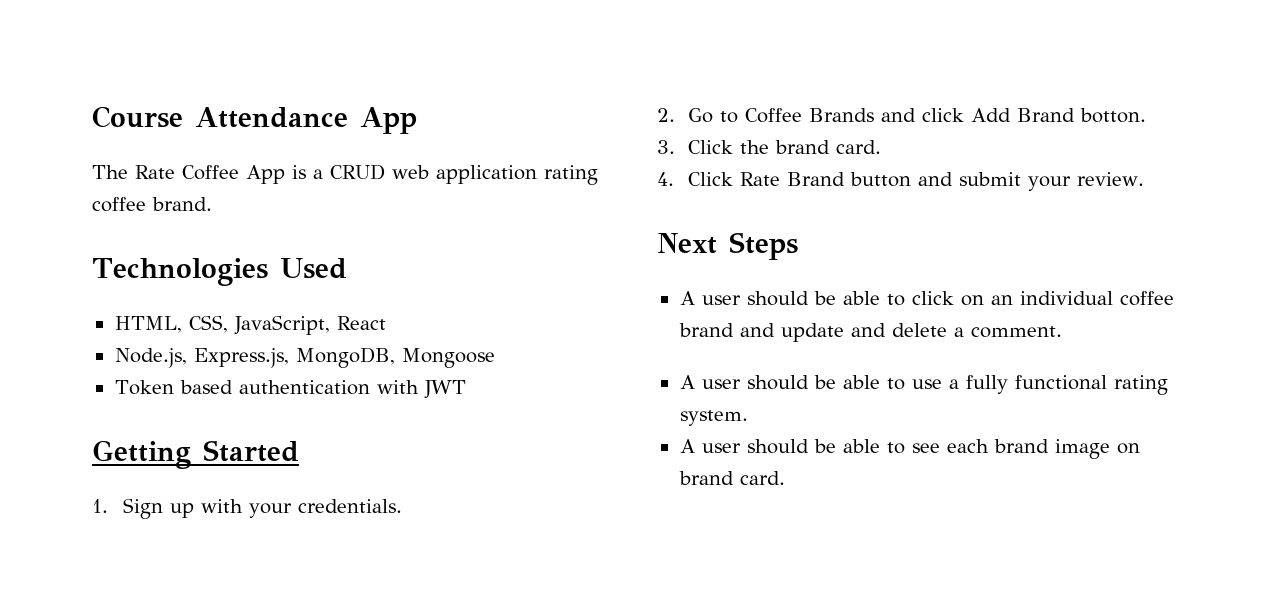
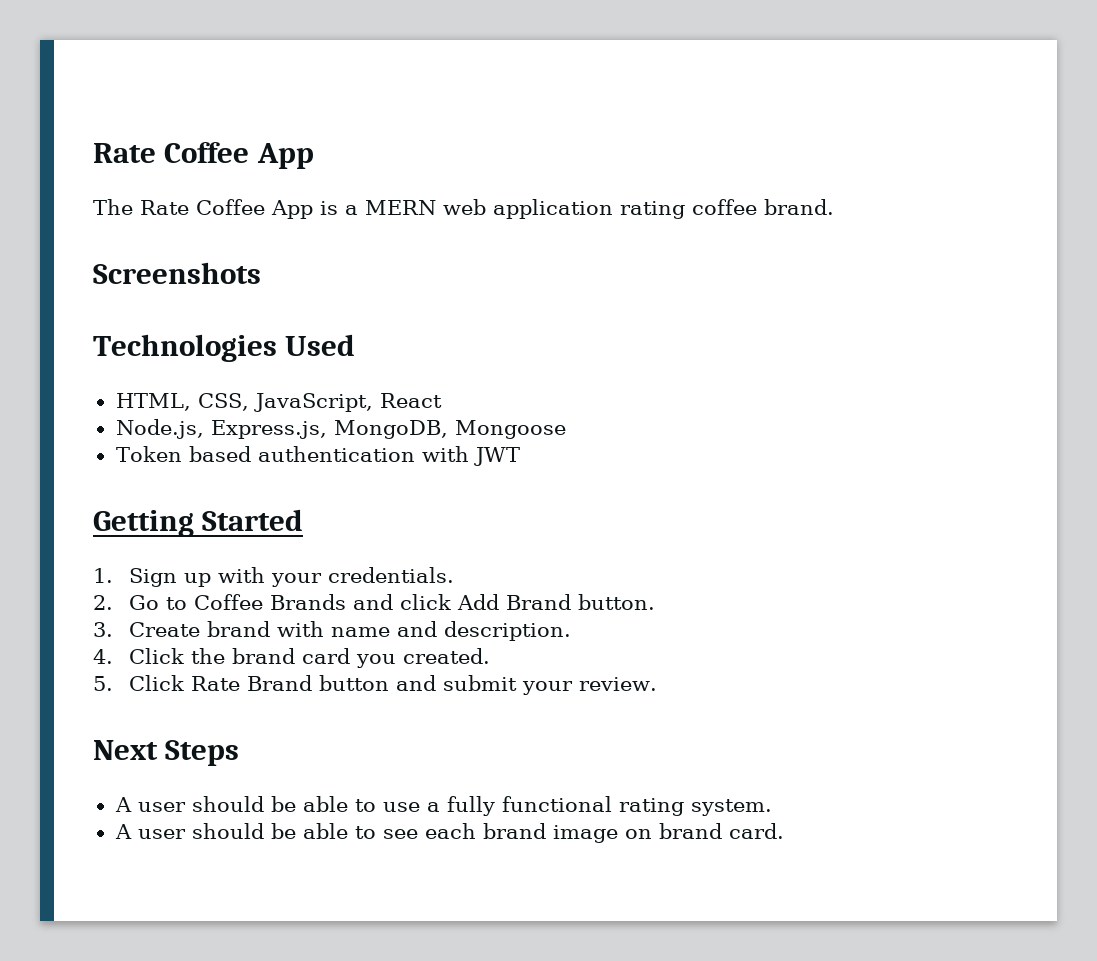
[92,106,348,128] Course Attendance -> [93,142,250,163] Rate Coffee
[330,164,385,180] CRUD -> [365,200,436,215] MERN
(212, 204) none -> [93,262,261,284] // Screenshots
[1080,108,1147,123] [657,140,882,154] [657,172,674,186] botton. // 3. Click the brand card. // 4. -> [577,594,655,610] [93,621,571,641] [93,648,490,668] [93,676,113,691] button. // 3. Create brand with name and description. // 4. Click the brand card you created. // 5.
[679,291,1174,306] [678,323,1062,342] // A user should be able to click on an individual coffee brand and update and delete a comment. -> (240, 753) none

